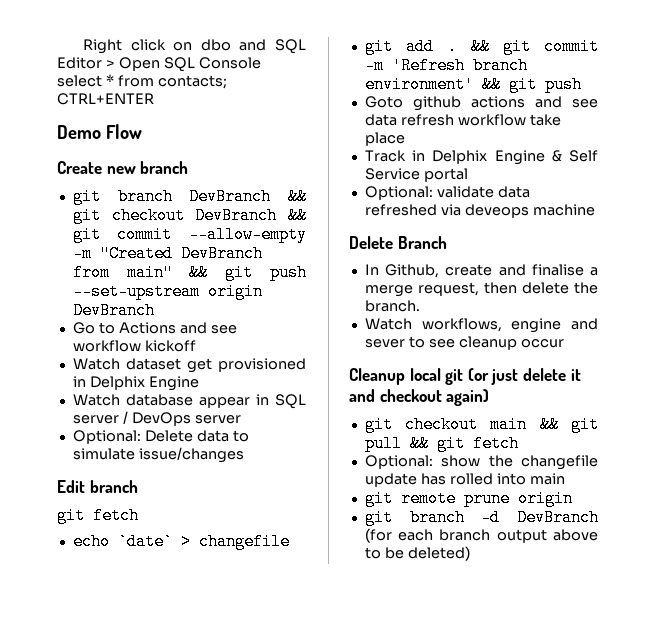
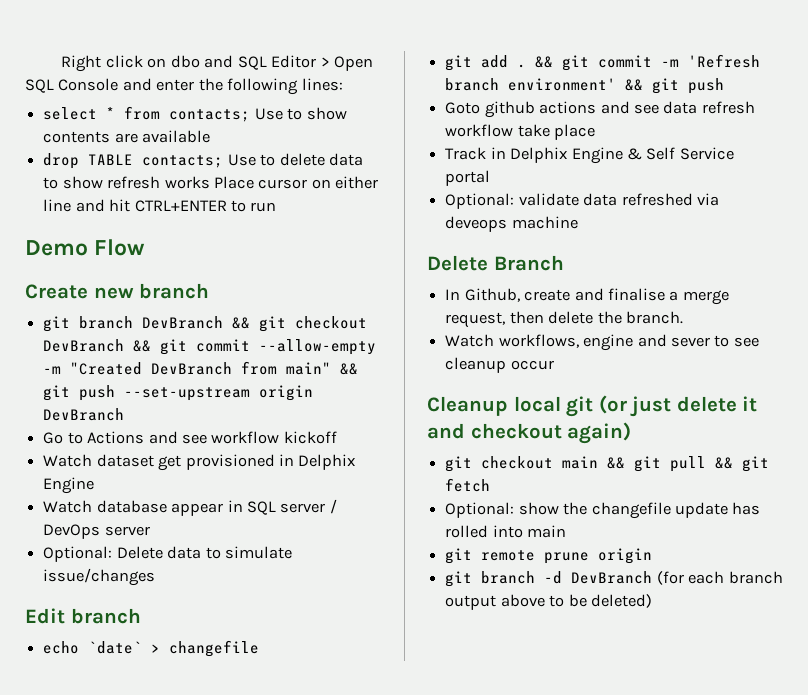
[57,74,227,89] select * from contacts; -> [122,78,343,95] [43,106,347,122] [43,130,211,143] [43,153,363,169] [43,176,379,189] [43,199,131,212] and enter the following lines: // select * from contacts; Use to show contents are available // drop TABLE contacts; Use to delete data to show refresh works Place cursor on either line and hit
(154, 99) none -> [230,200,277,212] to run
[57,507,139,524] // git fetch -> (141, 616) none

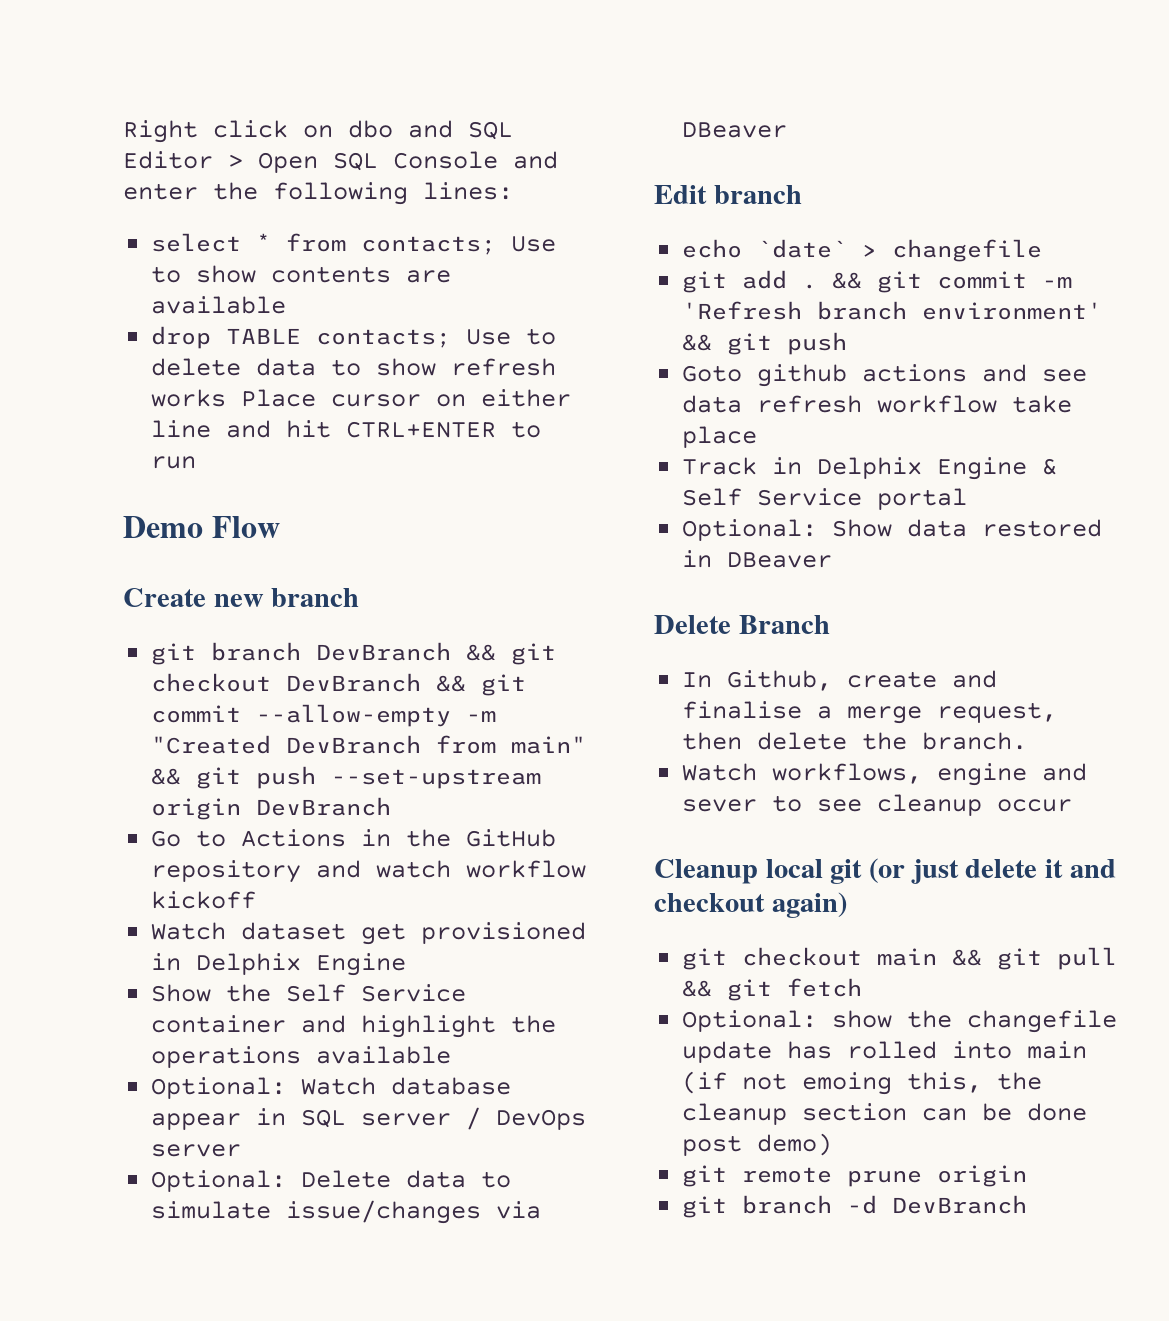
[148,431,207,444] and see -> [361,829,557,847] [151,860,452,883] in the GitHub repository and watch
(95, 485) none -> [151,984,467,1002] [151,1015,557,1038] [151,1046,452,1068] [151,1077,287,1099] Show the Self Service container and highlight the operations available // Optional:
(156, 577) none -> [496,1201,542,1219] [682,122,788,138] via DBeaver
[518,193,719,206] [445,216,578,232] validate data refreshed via deveops machine -> [832,519,1103,537] [682,550,833,568] Show data restored in DBeaver
(567, 531) none -> [682,1071,1043,1095] [682,1103,1088,1125] [682,1133,833,1156] (if not emoing this, the cleanup section can be done post demo)
[656,571,783,585] [445,594,652,610] (for each branch output above to be deleted) -> (1028, 1204) none

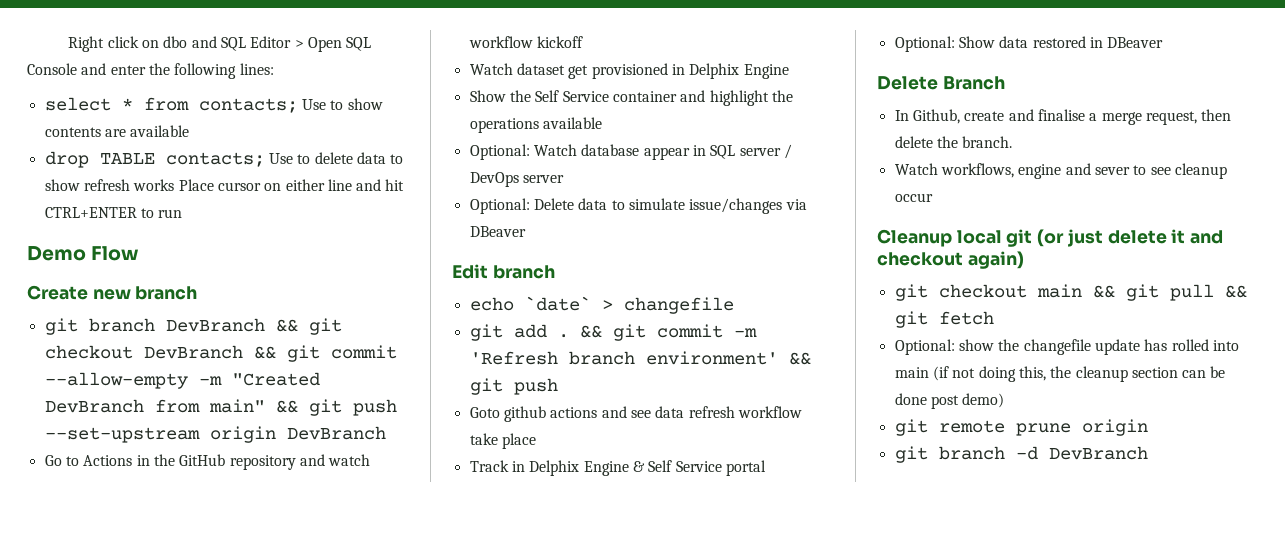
[802,1072,893,1095] emoing -> [978,366,1016,382] doing

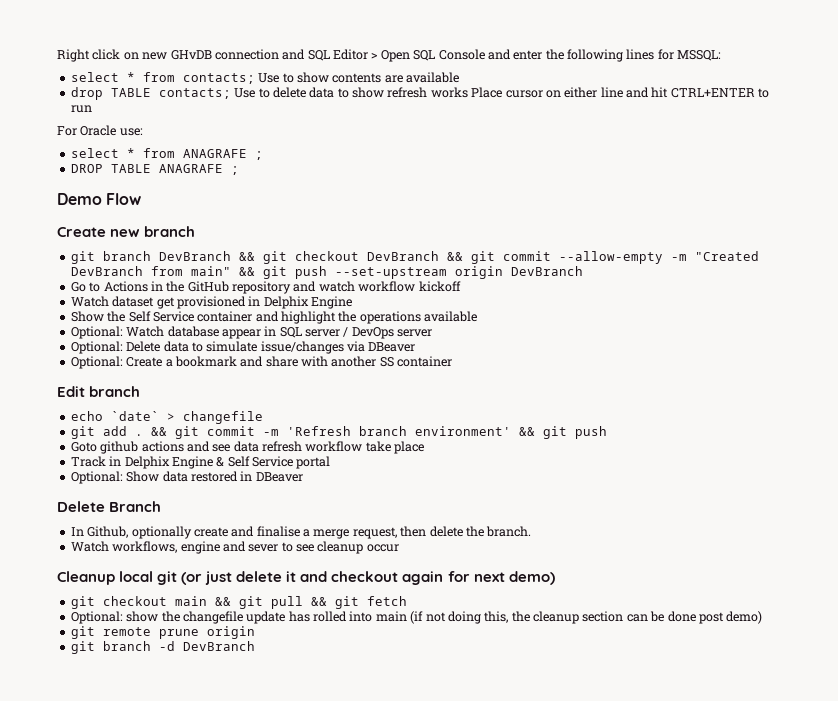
[163,36,188,48] dbo -> [142,49,279,60] new GHvDB connection
[239,63,274,75] lines: -> [626,49,722,61] lines for MSSQL:
(183, 213) none -> [57,125,143,136] [70,148,263,160] [70,164,239,175] // For Oracle use: // select * from ANAGRAFE ; // DROP TABLE ANAGRAFE ;
(526, 231) none -> [70,356,453,369] // Optional: Create a bookmark and share with another SS container
(960, 116) none -> [131,526,192,539] optionally
[967,251,1024,269] again) -> [402,571,555,585] again for next demo)

